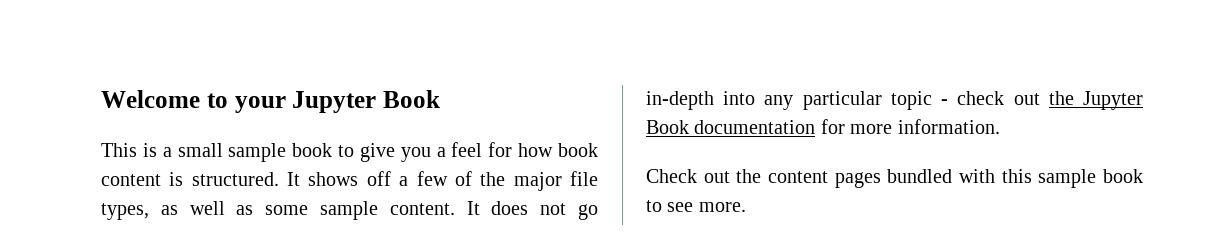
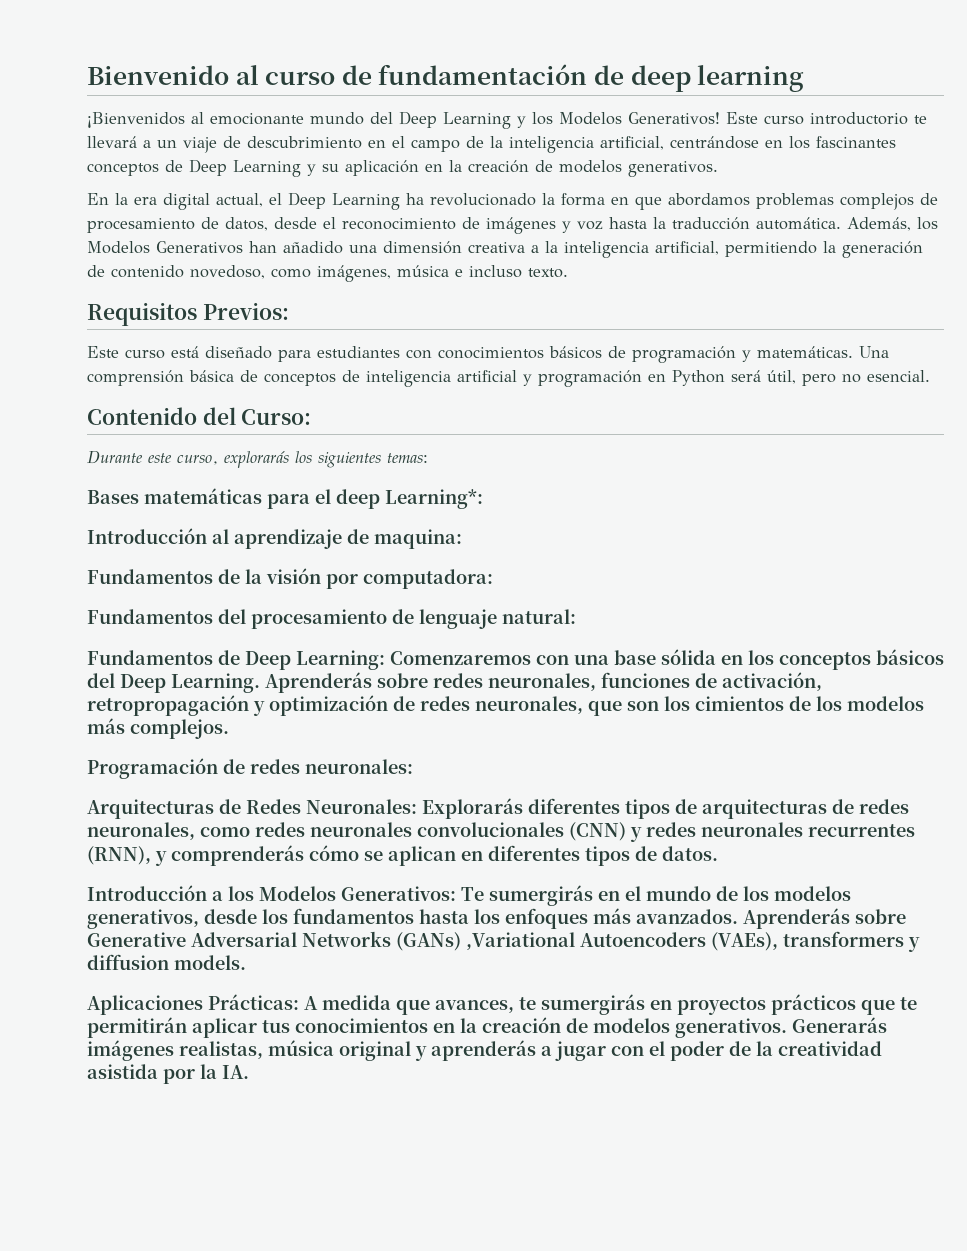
[101,90,440,113] [101,142,599,162] [101,171,599,191] [101,201,598,220] [646,91,1143,110] [646,119,1000,134] [646,169,1143,188] [646,200,746,212] Welcome to your Jupyter Book // This is a small sample book to give you a feel for how book content is structured. It shows off a few of the major file types, as well as some sample content. It does not go in-depth into any particular topic - check out the Jupyter Book documentation for more information. // Check out the content pages bundled with this sample book to see more. -> [87,64,805,92] [87,111,927,129] [87,136,896,153] [87,159,718,177] [87,192,938,210] [87,217,938,234] [87,241,923,258] [87,265,568,282] [87,302,289,326] [87,346,889,363] [87,370,930,387] [87,407,312,425] [87,450,428,468] [87,488,483,509] [87,528,462,549] [87,568,493,589] [87,609,576,629] [87,649,944,670] [87,672,822,693] [87,695,924,716] [87,718,229,739] [87,758,413,779] [87,798,909,819] [87,822,915,842] [87,845,718,866] [87,885,851,906] [87,908,906,929] [87,931,920,952] [87,954,246,970] [87,994,917,1015] [87,1017,887,1038] [87,1040,882,1061] [87,1064,249,1084] Bienvenido al curso de fundamentación de deep learning // ¡Bienvenidos al emocionante mundo del Deep Learning y los Modelos Generativos! Este curso introductorio te llevará a un viaje de descubrimiento en el campo de la inteligencia artificial, centrándose en los fascinantes conceptos de Deep Learning y su aplicación en la creación de modelos generativos. // En la era digital actual, el Deep Learning ha revolucionado la forma en que abordamos problemas complejos de procesamiento de datos, desde el reconocimiento de imágenes y voz hasta la traducción automática. Además, los Modelos Generativos han añadido una dimensión creativa a la inteligencia artificial, permitiendo la generación de contenido novedoso, como imágenes, música e incluso texto. // Requisitos Previos: // Este curso está diseñado para estudiantes con conocimientos básicos de programación y matemáticas. Una comprensión básica de conceptos de inteligencia artificial y programación en Python será útil, pero no esencial. // Contenido del Curso: // Durante este curso, explorarás los siguientes temas: // Bases matemáticas para el deep Learning*: // Introducción al aprendizaje de maquina: // Fundamentos de la visión por computadora: // Fundamentos del procesamiento de lenguaje natural: // Fundamentos de Deep Learning: Comenzaremos con una base sólida en los conceptos básicos del Deep Learning. Aprenderás sobre redes neuronales, funciones de activación, retropropagación y optimización de redes neuronales, que son los cimientos de los modelos más complejos. // Programación de redes neuronales: // Arquitecturas de Redes Neuronales: Explorarás diferentes tipos de arquitecturas de redes neuronales, como redes neuronales convolucionales (CNN) y redes neuronales recurrentes (RNN), y comprenderás cómo se aplican en diferentes tipos de datos. // Introducción a los Modelos Generativos: Te sumergirás en el mundo de los modelos generativos, desde los fundamentos hasta los enfoques más avanzados. Aprenderás sobre Generative Adversarial Networks (GANs) ,Variational Autoencoders (VAEs), transformers y diffusion models. // Aplicaciones Prácticas: A medida que avances, te sumergirás en proyectos prácticos que te permitirán aplicar tus conocimientos en la creación de modelos generativos. Generarás imágenes realistas, música original y aprenderás a jugar con el poder de la creatividad asistida por la IA.

